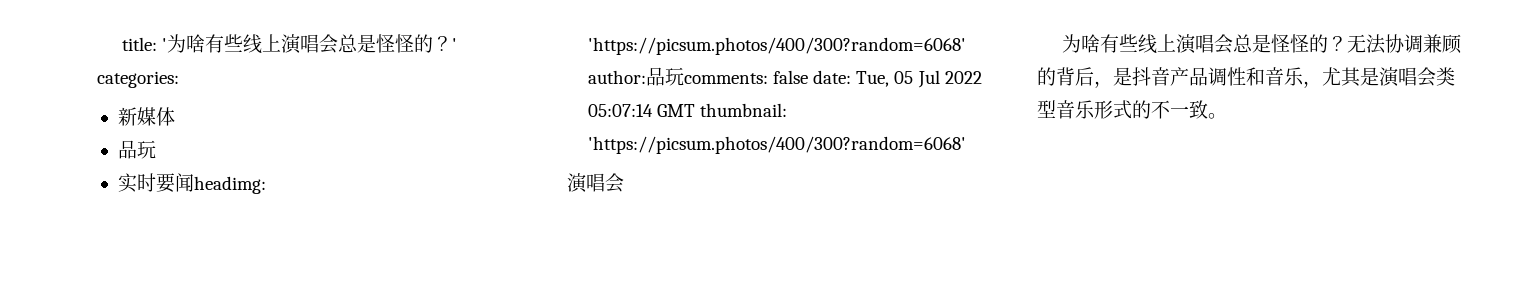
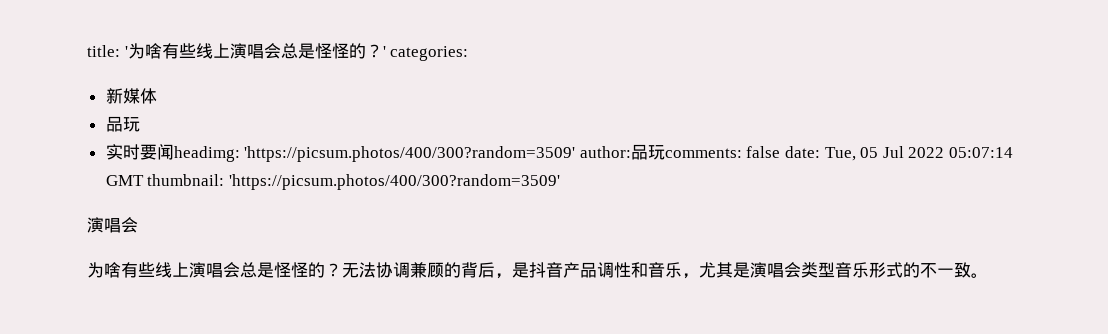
[587,37,966,55] 'https://picsum.photos/400/300?random=6068' -> [244,146,576,162] 'https://picsum.photos/400/300?random=3509'
[587,136,966,154] 'https://picsum.photos/400/300?random=6068' -> [228,174,560,190] 'https://picsum.photos/400/300?random=3509'

